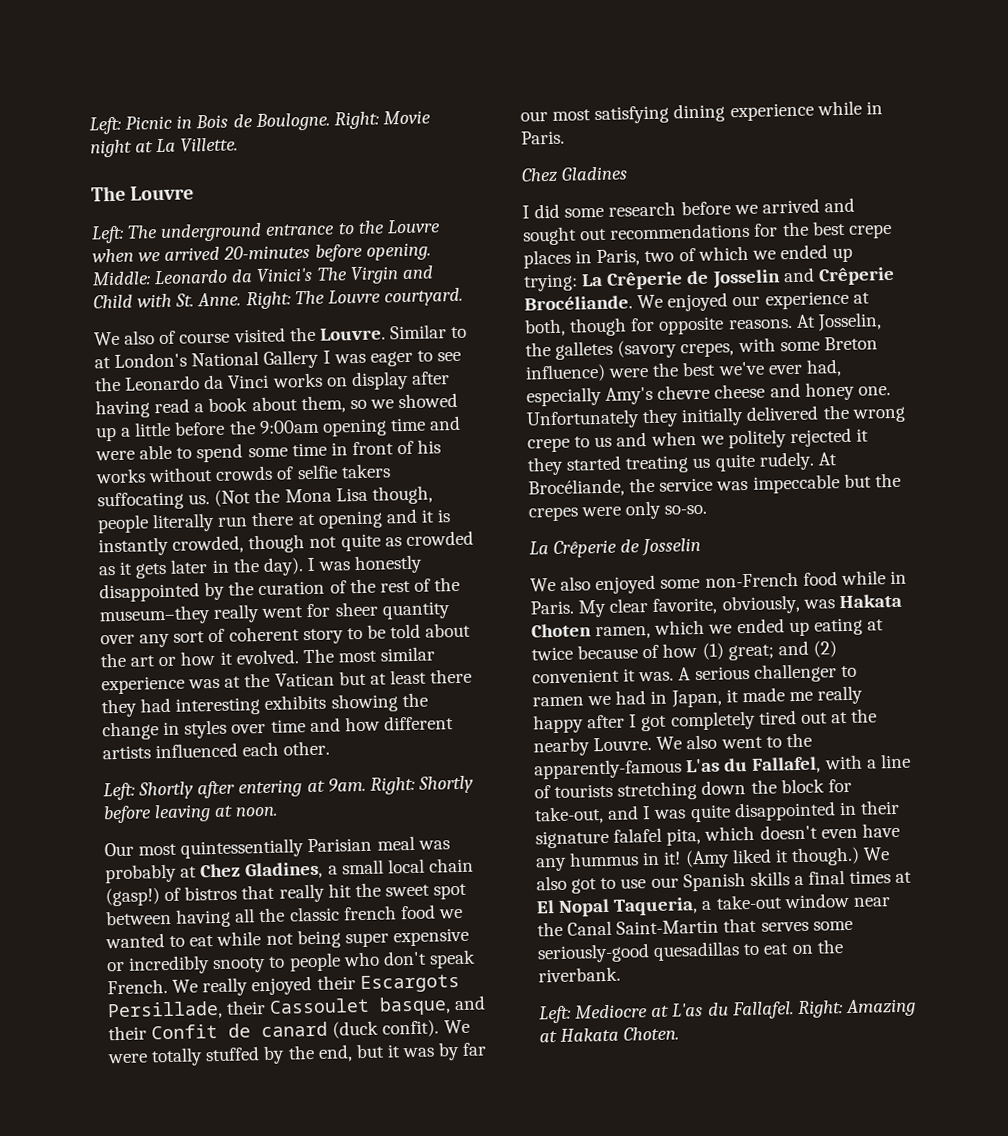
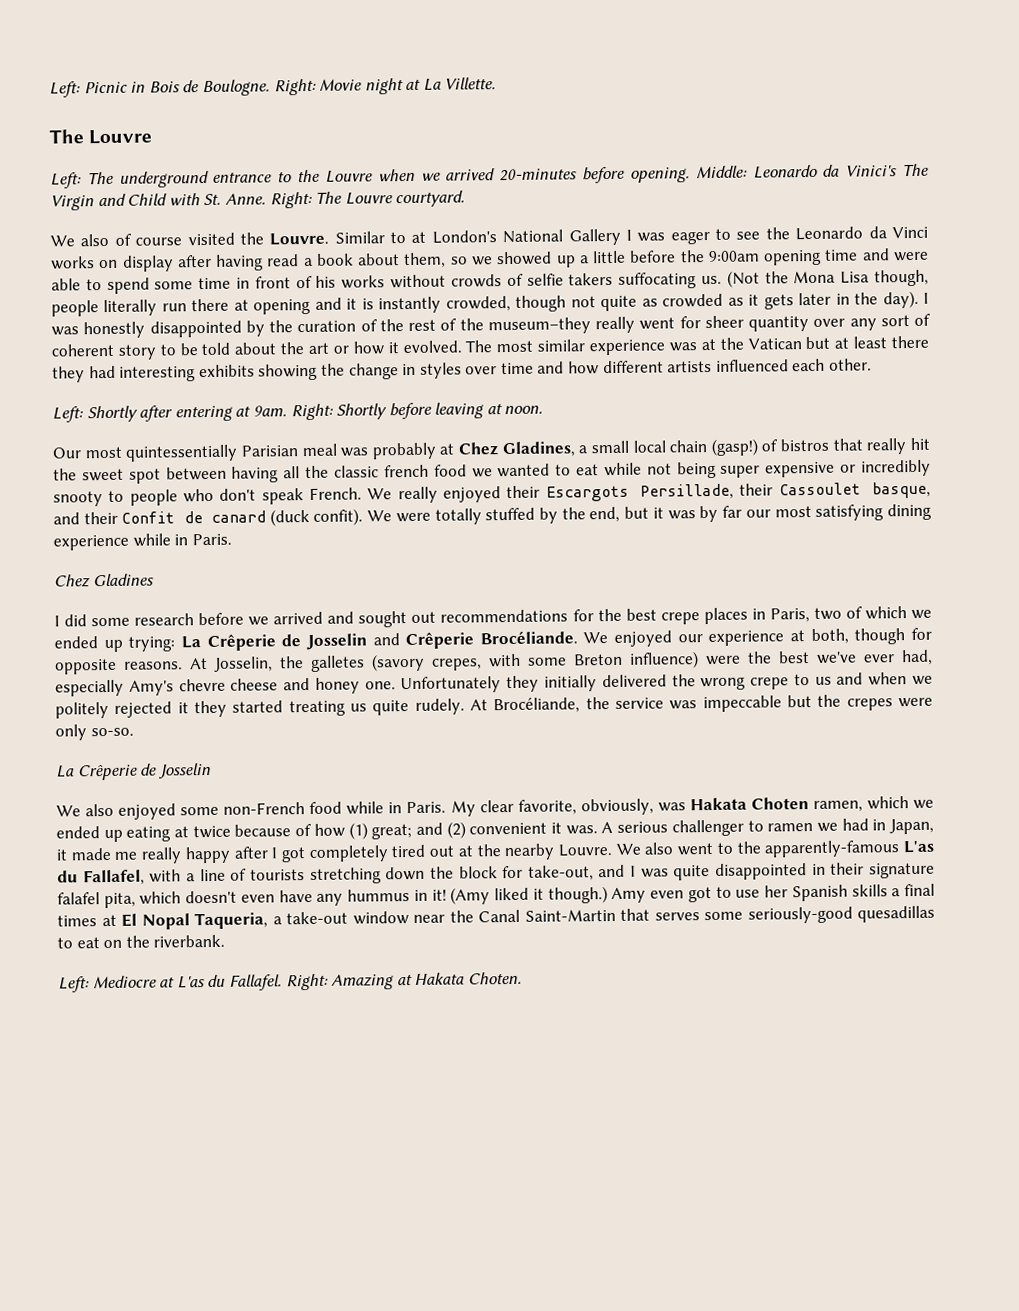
[863,847,891,861] [536,875,567,891] We also -> [611,887,685,903] Amy even
[650,877,679,889] our -> [764,885,789,898] her

